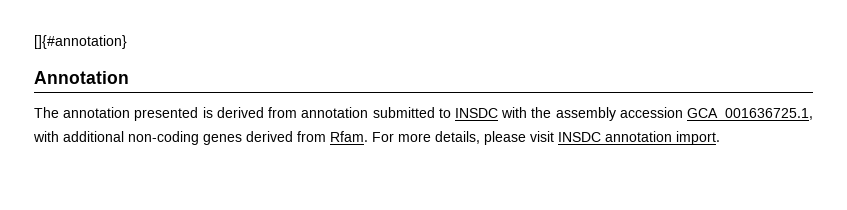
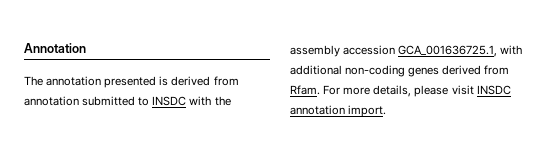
[34,35,127,49] []{#annotation} // -> (24, 48) none

